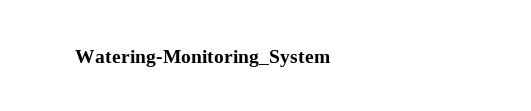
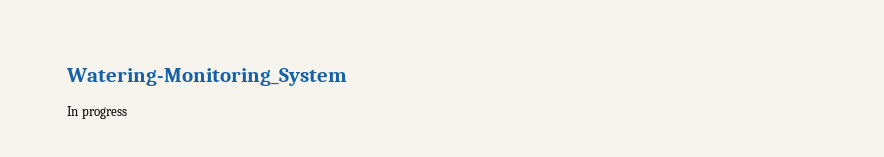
(330, 58) none -> [67,106,127,119] // In progress

